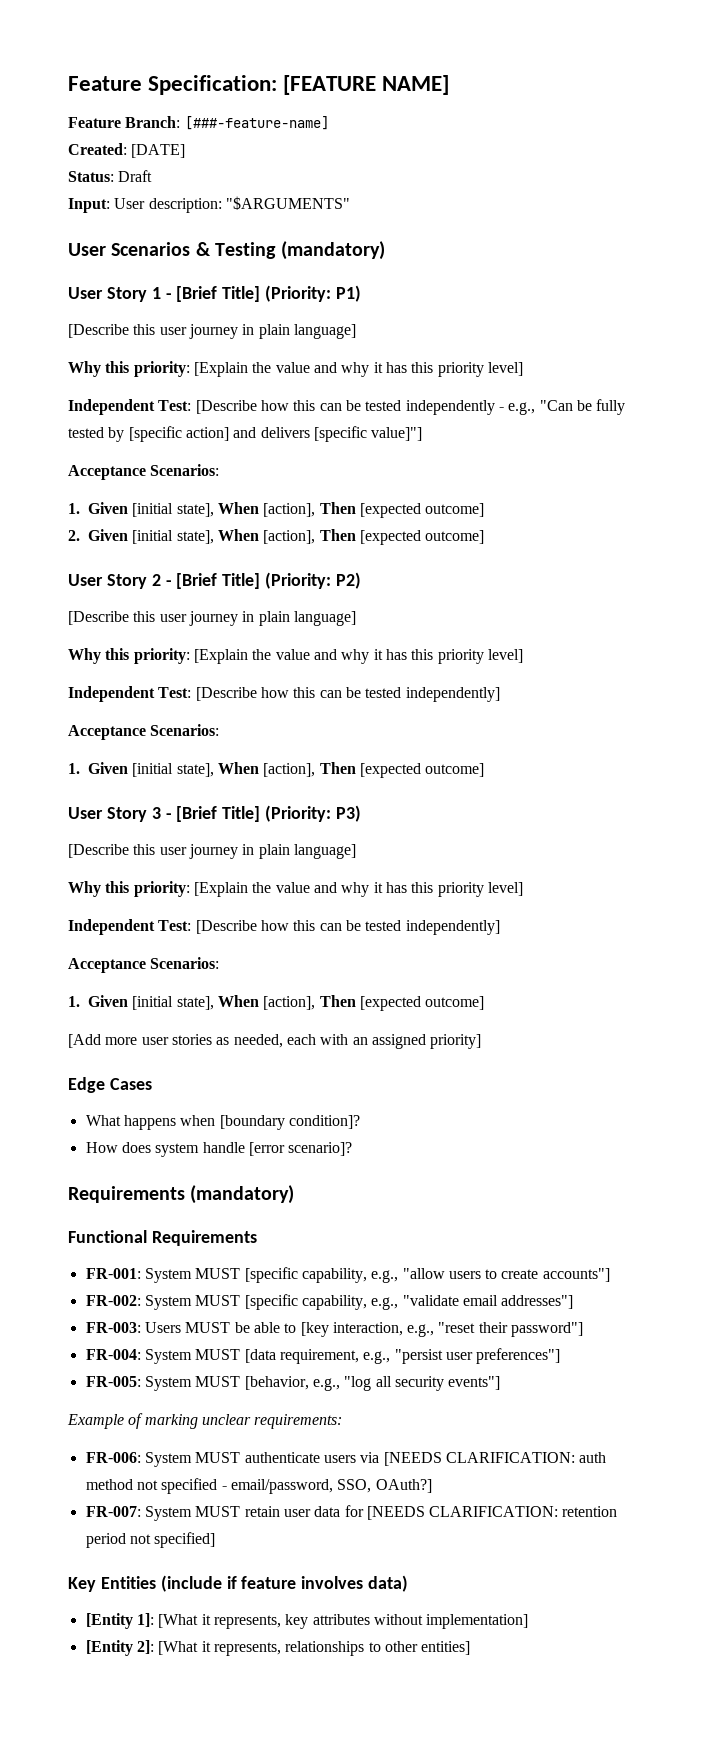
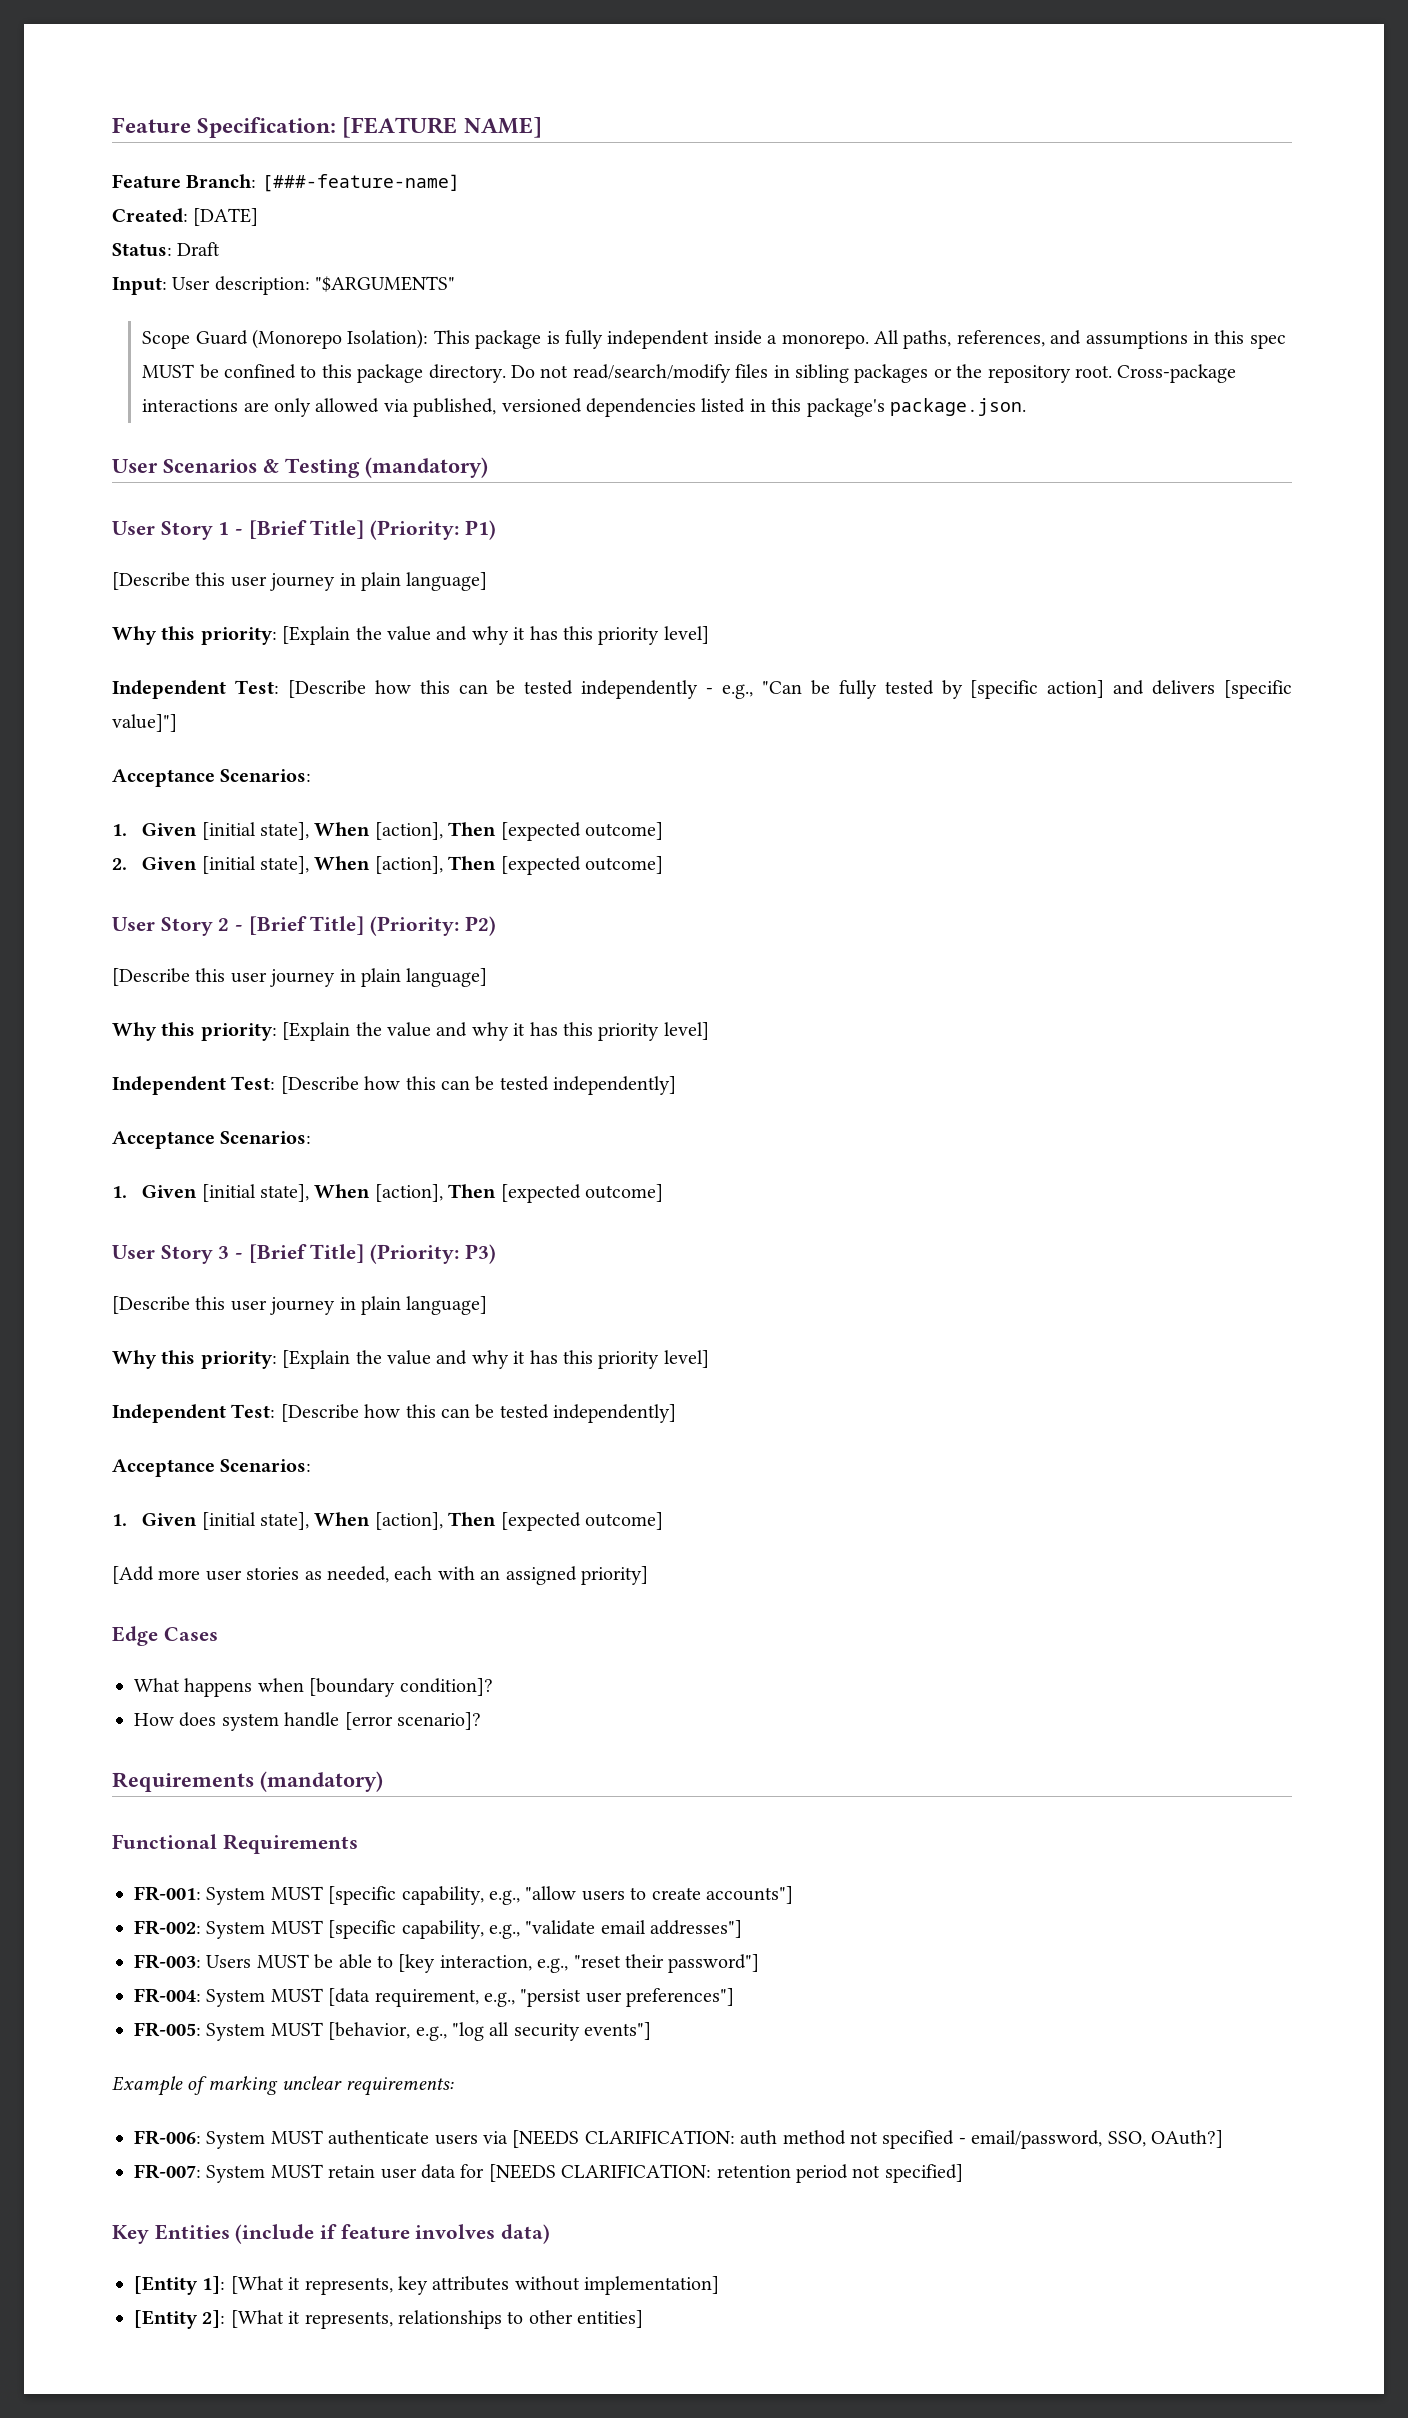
(350, 203) none -> [142,329,1286,349] [142,364,1237,383] [142,398,1026,417] // Scope Guard (Monorepo Isolation): This package is fully independent inside a monorepo. All paths, references, and assumptions in this spec MUST be confined to this package directory. Do not read/search/modify files in sibling packages or the repository root. Cross-package interactions are only allowed via published, versioned dependencies listed in this package's package.json.

